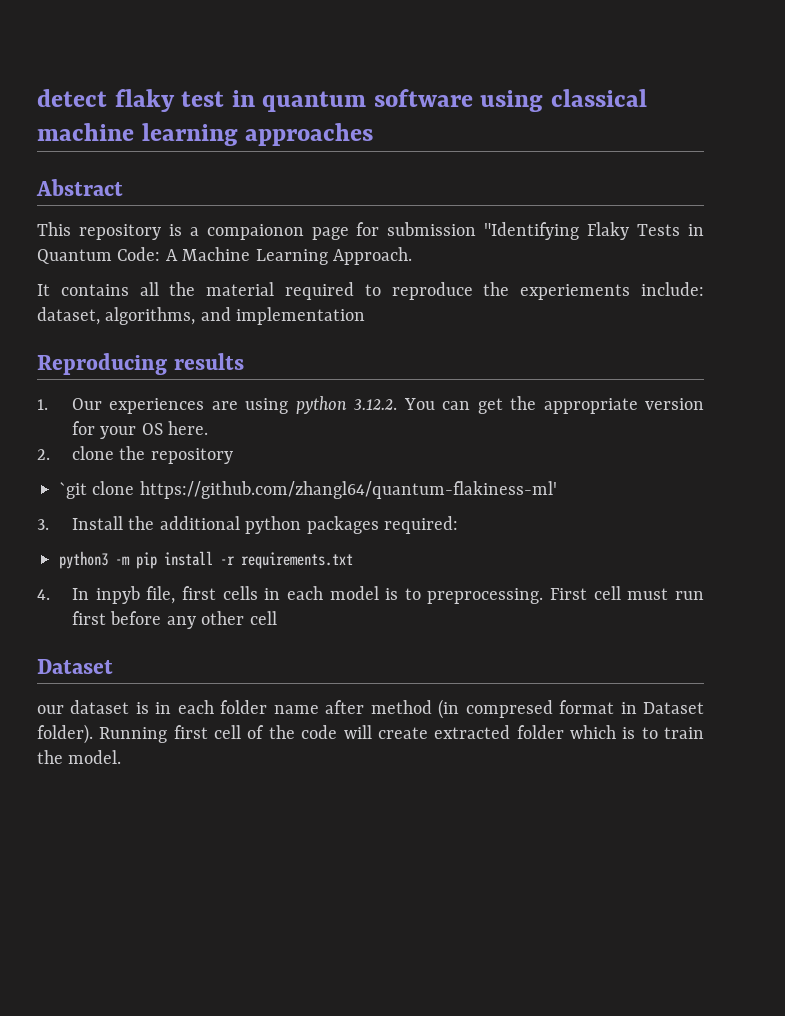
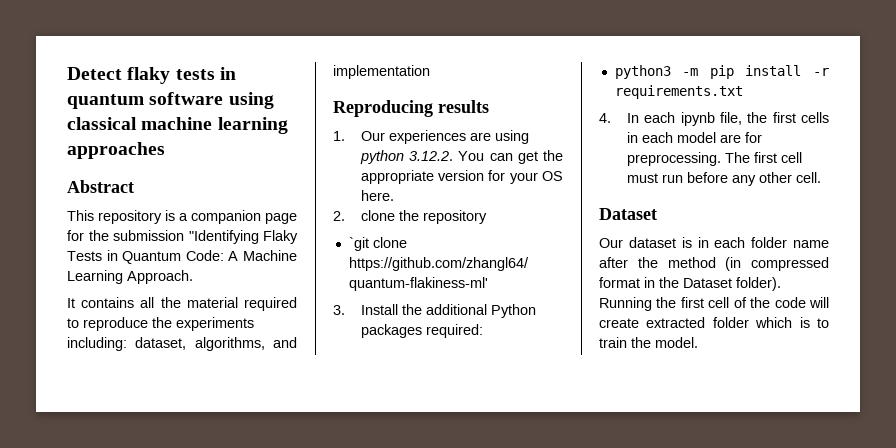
[37,89,225,112] detect flaky test -> [67,67,215,84] Detect flaky tests
[206,224,304,240] compaionon -> [191,210,261,224] companion
(380, 229) none -> [88,230,109,241] the
[520,282,704,300] experiements include: -> [176,317,254,331] [67,337,127,351] experiments including:
[245,516,302,534] python -> [490,304,536,318] Python
[95,586,176,604] inpyb file, -> [644,112,768,126] each ipynb file, the
[385,588,588,604] is to preprocessing. First -> [719,132,762,143] [626,152,777,166] are for preprocessing. The first
[72,611,107,625] first -> (683, 178) none
[249,611,277,625] cell -> [795,172,821,183] cell.
[37,705,64,714] our -> [599,238,623,248] Our
(365, 707) none -> [637,257,658,268] the
[465,700,553,718] compresed -> [751,257,829,271] compressed
(637, 708) none -> [659,277,679,288] the
(168, 735) none -> [656,297,677,308] the

